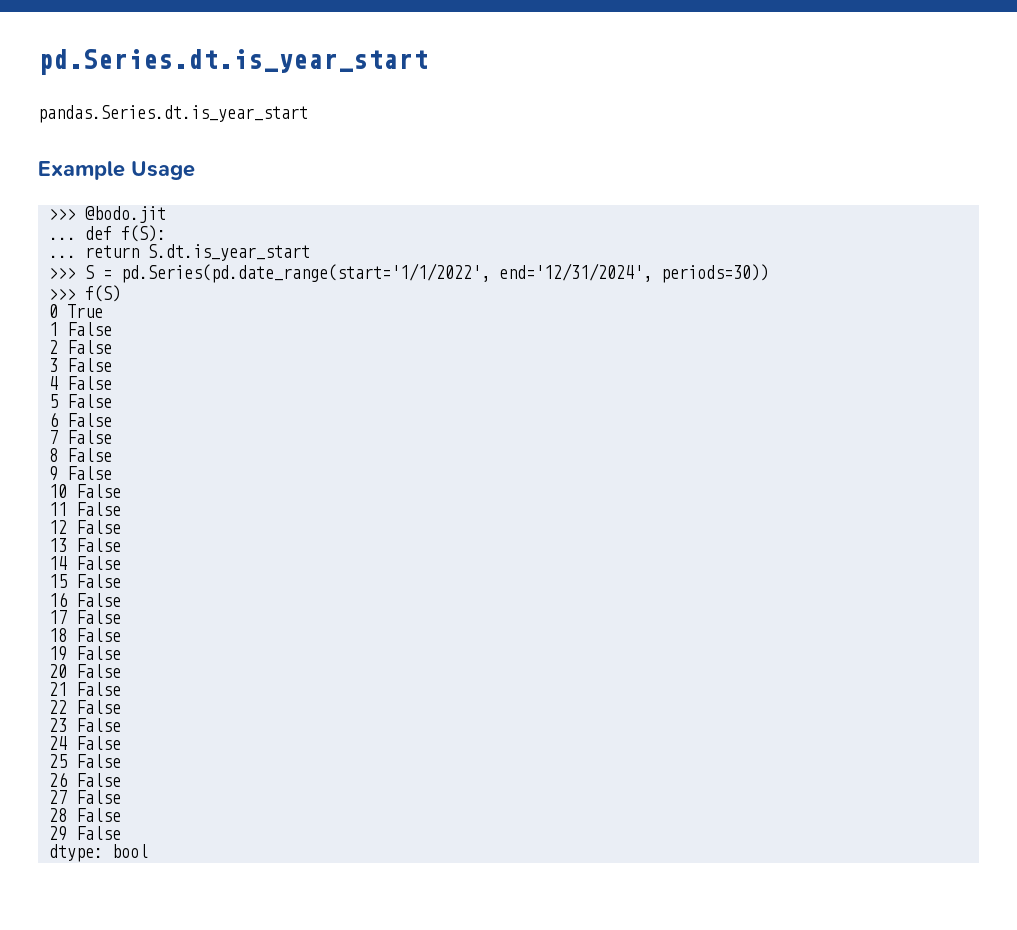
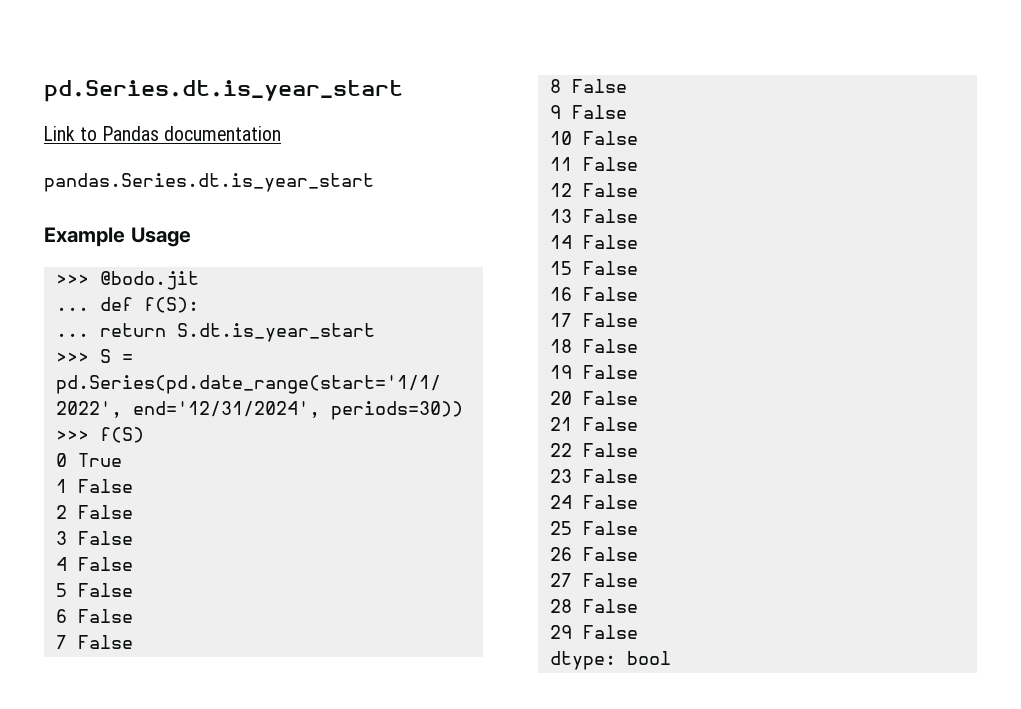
(428, 62) none -> [44,126,281,141] // Link to Pandas documentation

